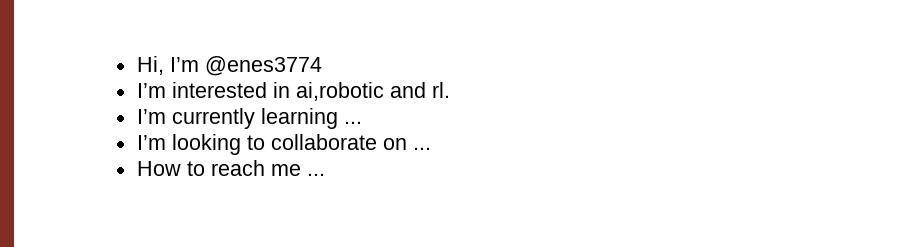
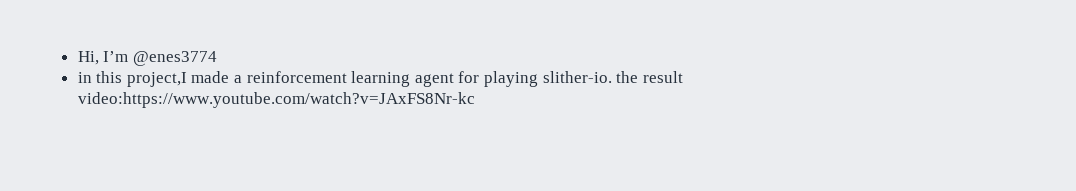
[136,82,450,101] [136,108,362,129] [136,134,431,155] [136,160,325,176] I’m interested in ai,robotic and rl. // I’m currently learning ... // I’m looking to collaborate on ... // How to reach me ... -> [77,71,683,87] [77,92,475,108] in this project,I made a reinforcement learning agent for playing slither-io. the result video:https://www.youtube.com/watch?v=JAxFS8Nr-kc

